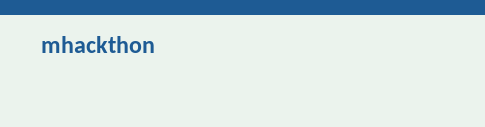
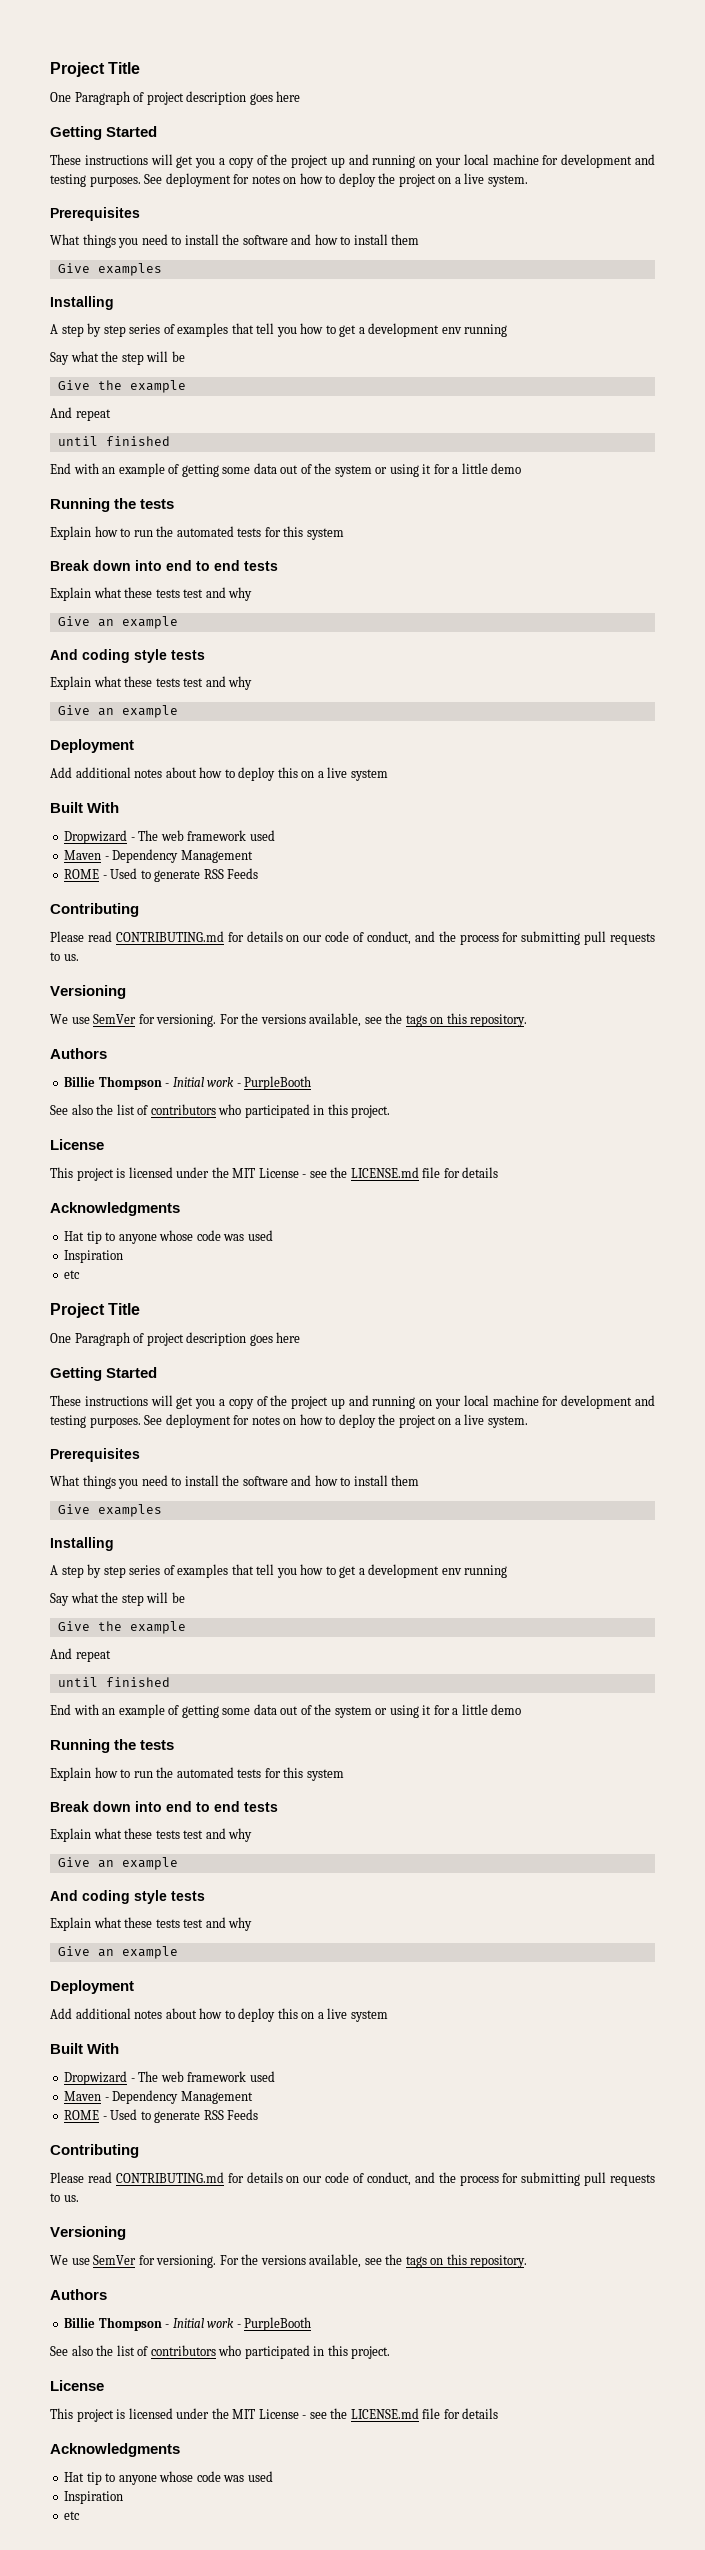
[41,36,155,53] mhackthon -> [50,62,141,77] [50,91,301,105] [50,126,158,140] [50,154,655,168] [50,173,528,187] [50,207,140,221] [50,234,420,248] [57,263,162,276] [50,296,114,310] [50,323,508,337] [50,351,185,365] [57,380,186,393] [50,407,111,421] [57,436,170,446] [50,463,522,477] [50,498,175,512] [50,526,344,540] [50,560,278,571] [50,587,253,601] [57,616,178,629] [50,649,205,663] [50,676,253,690] [57,705,178,718] [50,739,134,753] [50,767,388,781] [50,802,120,813] [64,830,275,844] [64,849,253,863] [64,868,259,882] [50,903,139,917] [50,931,655,945] [50,952,79,961] [50,985,126,999] [50,1013,528,1027] [50,1048,107,1059] [64,1076,312,1090] [50,1104,391,1118] [50,1139,104,1150] [50,1167,499,1181] [50,1202,180,1216] [64,1230,273,1244] [64,1250,124,1263] [64,1270,81,1279] [50,1303,141,1318] [50,1332,301,1346] [50,1367,158,1381] [50,1395,655,1409] [50,1414,528,1428] [50,1448,140,1462] [50,1475,420,1489] [57,1504,162,1517] [50,1537,114,1551] [50,1564,508,1578] [50,1592,185,1606] [57,1621,186,1634] [50,1648,111,1662] [57,1677,170,1687] [50,1704,522,1718] [50,1739,175,1753] [50,1767,344,1781] [50,1801,278,1812] [50,1828,253,1842] [57,1857,178,1870] [50,1890,205,1904] [50,1917,253,1931] [57,1946,178,1959] [50,1980,134,1994] [50,2008,388,2022] [50,2043,120,2054] [64,2071,275,2085] [64,2090,253,2104] [64,2109,259,2123] [50,2144,139,2158] [50,2172,655,2186] [50,2193,79,2202] [50,2226,126,2240] [50,2254,528,2268] [50,2289,107,2300] [64,2317,312,2331] [50,2345,391,2359] [50,2380,104,2391] [50,2408,499,2422] [50,2443,180,2457] [64,2471,273,2485] [64,2491,124,2504] [64,2511,81,2520] Project Title // One Paragraph of project description goes here // Getting Started // These instructions will get you a copy of the project up and running on your local machine for development and testing purposes. See deployment for notes on how to deploy the project on a live system. // Prerequisites // What things you need to install the software and how to install them // Give examples // Installing // A step by step series of examples that tell you how to get a development env running // Say what the step will be // Give the example // And repeat // until finished // End with an example of getting some data out of the system or using it for a little demo // Running the tests // Explain how to run the automated tests for this system // Break down into end to end tests // Explain what these tests test and why // Give an example // And coding style tests // Explain what these tests test and why // Give an example // Deployment // Add additional notes about how to deploy this on a live system // Built With // Dropwizard - The web framework used // Maven - Dependency Management // ROME - Used to generate RSS Feeds // Contributing // Please read CONTRIBUTING.md for details on our code of conduct, and the process for submitting pull requests to us. // Versioning // We use SemVer for versioning. For the versions available, see the tags on this repository. // Authors // Billie Thompson - Initial work - PurpleBooth // See also the list of contributors who participated in this project. // License // This project is licensed under the MIT License - see the LICENSE.md file for details // Acknowledgments // Hat tip to anyone whose code was used // Inspiration // etc // Project Title // One Paragraph of project description goes here // Getting Started // These instructions will get you a copy of the project up and running on your local machine for development and testing purposes. See deployment for notes on how to deploy the project on a live system. // Prerequisites // What things you need to install the software and how to install them // Give examples // Installing // A step by step series of examples that tell you how to get a development env running // Say what the step will be // Give the example // And repeat // until finished // End with an example of getting some data out of the system or using it for a little demo // Running the tests // Explain how to run the automated tests for this system // Break down into end to end tests // Explain what these tests test and why // Give an example // And coding style tests // Explain what these tests test and why // Give an example // Deployment // Add additional notes about how to deploy this on a live system // Built With // Dropwizard - The web framework used // Maven - Dependency Management // ROME - Used to generate RSS Feeds // Contributing // Please read CONTRIBUTING.md for details on our code of conduct, and the process for submitting pull requests to us. // Versioning // We use SemVer for versioning. For the versions available, see the tags on this repository. // Authors // Billie Thompson - Initial work - PurpleBooth // See also the list of contributors who participated in this project. // License // This project is licensed under the MIT License - see the LICENSE.md file for details // Acknowledgments // Hat tip to anyone whose code was used // Inspiration // etc

